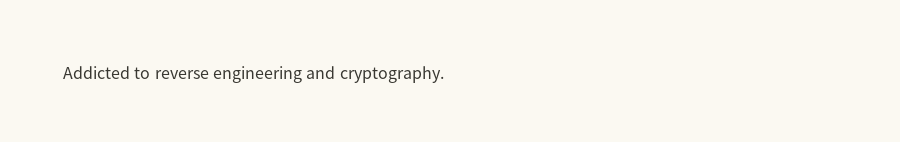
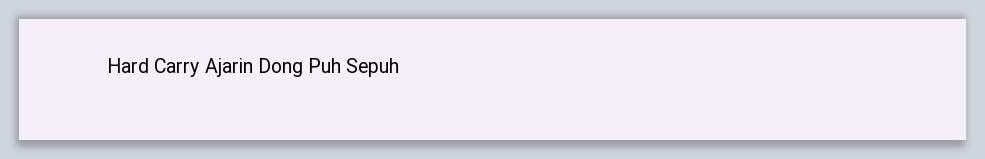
[63,66,444,83] Addicted to reverse engineering and cryptography. -> [107,58,400,77] Hard Carry Ajarin Dong Puh Sepuh

